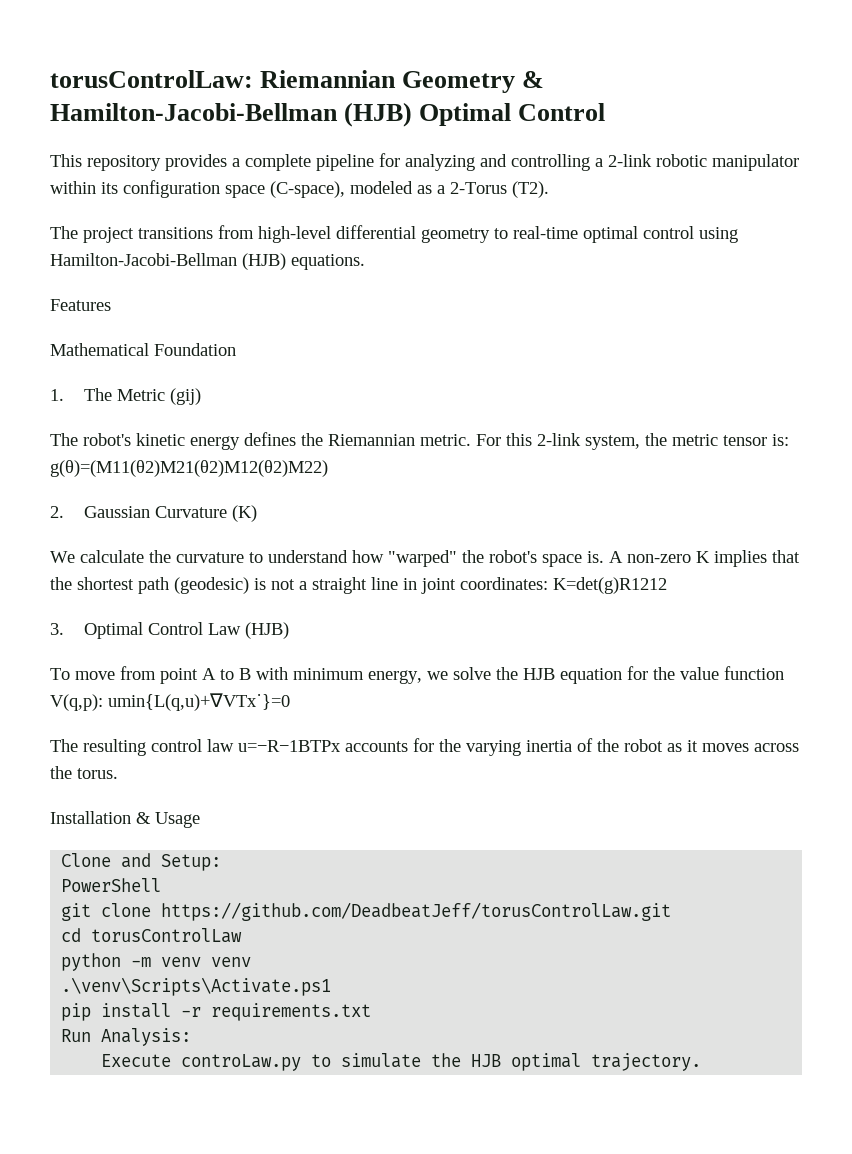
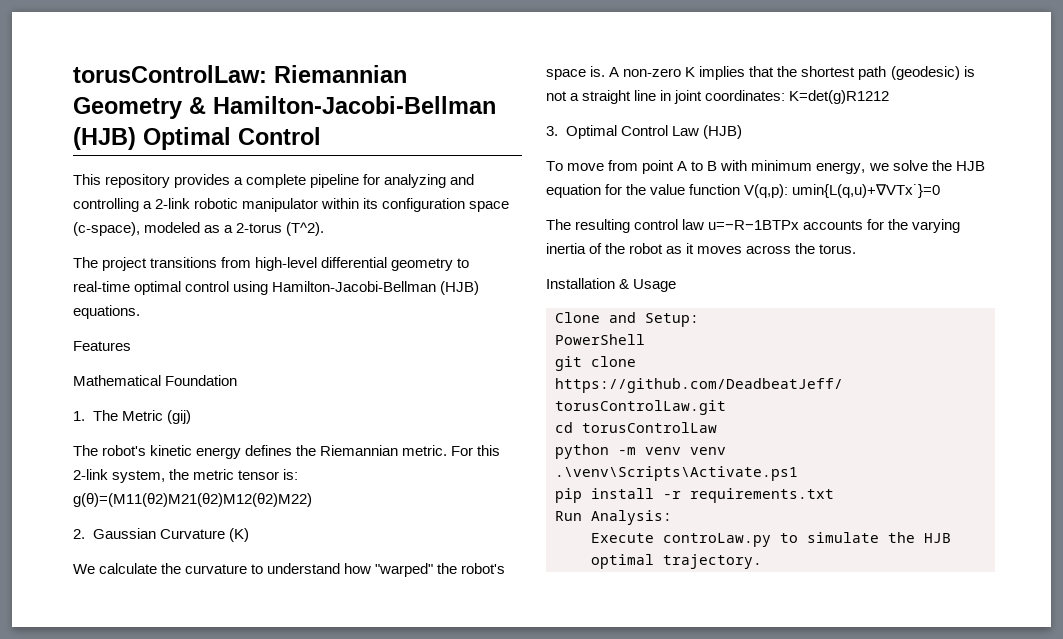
[270,181,345,198] (C-space), -> [73,222,140,236] (c-space),
[450,181,549,198] 2-Torus (T2). -> [236,222,325,236] 2-torus (T^2).

